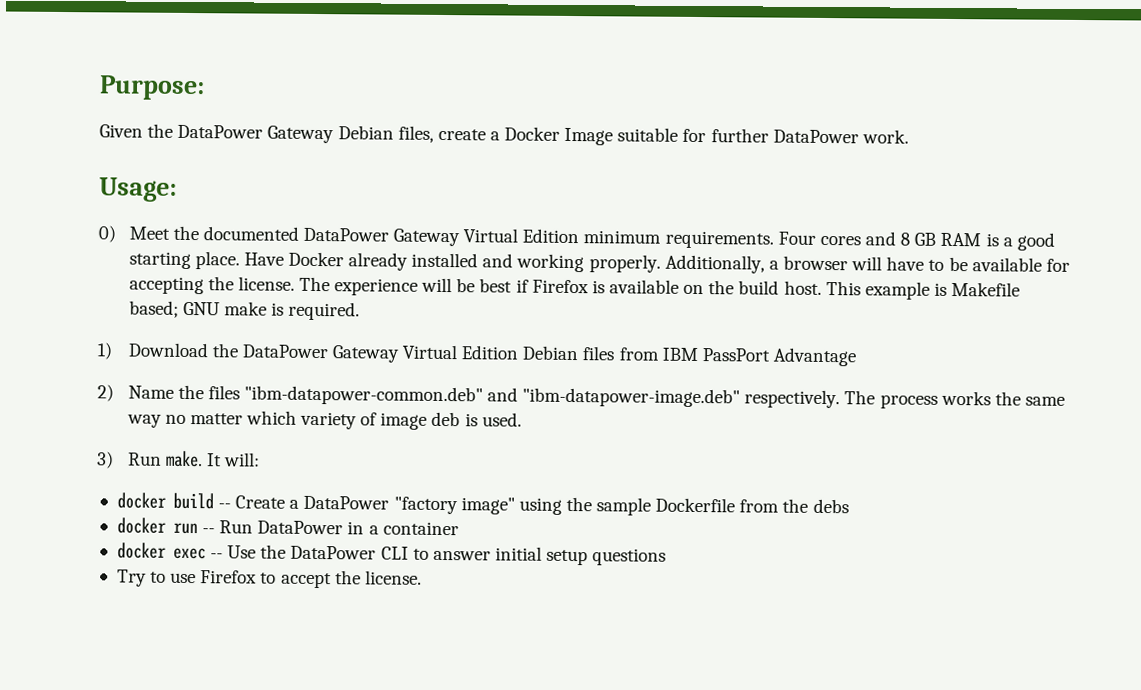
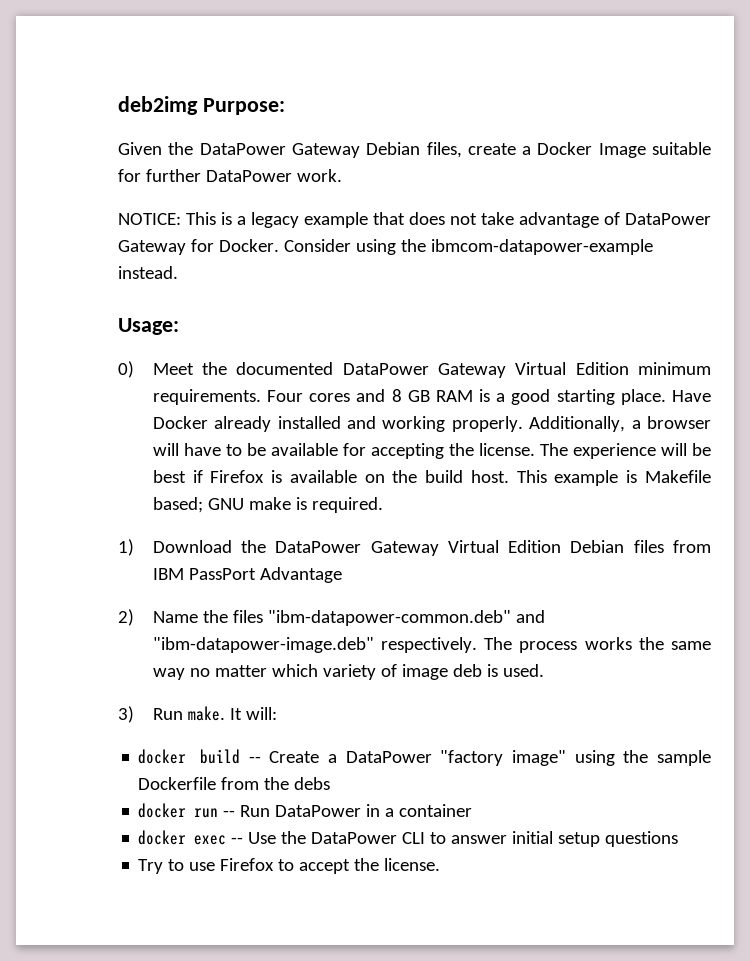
(99, 88) none -> [118,96,198,115] deb2img
(909, 136) none -> [118,212,711,228] [118,239,653,255] [118,266,178,279] // NOTICE: This is a legacy example that does not take advantage of DataPower Gateway for Docker. Consider using the ibmcom-datapower-example instead.

